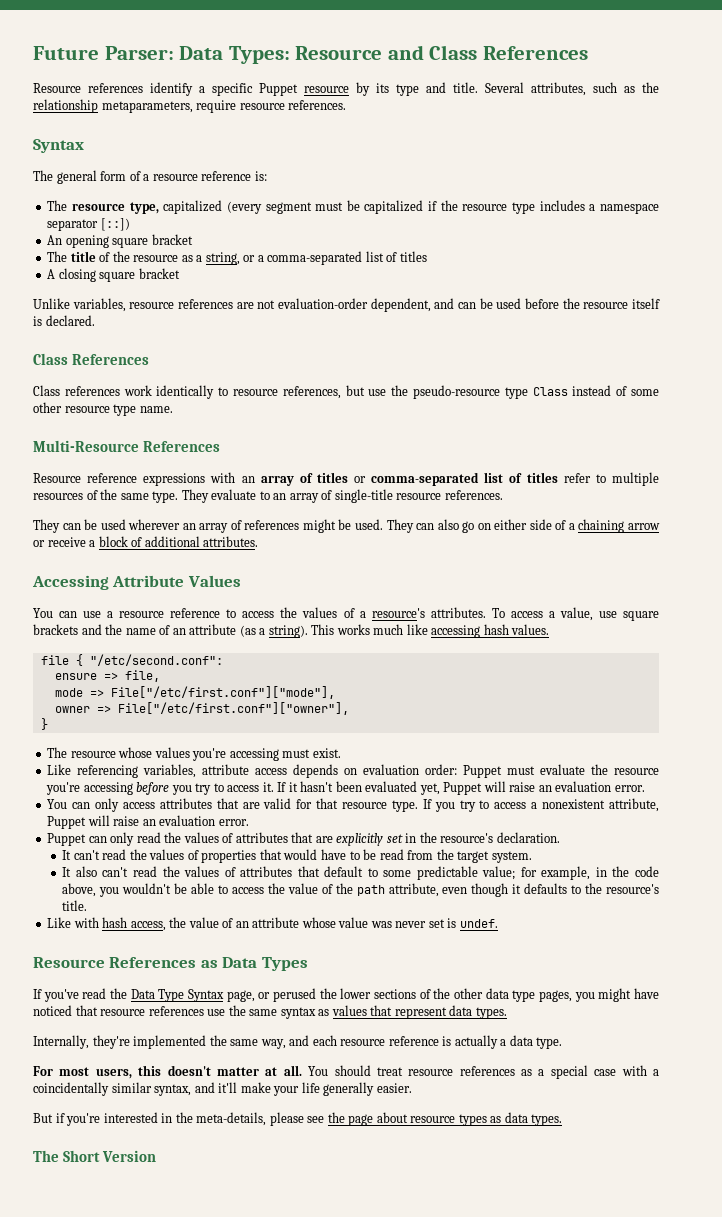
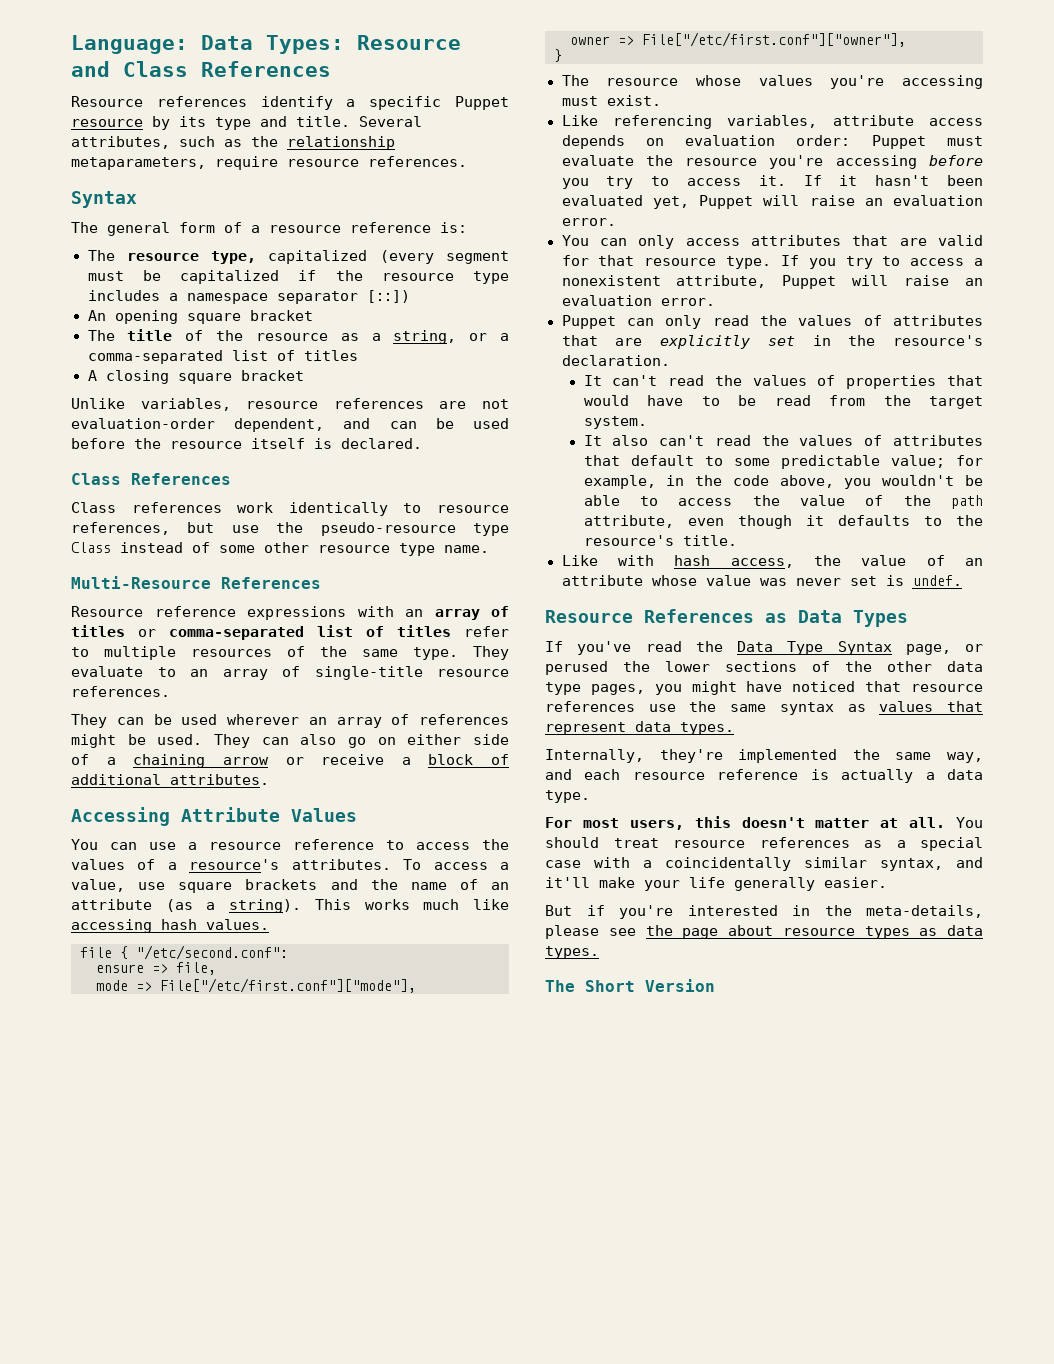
[33,46,174,60] Future Parser: -> [71,35,188,54] Language:

